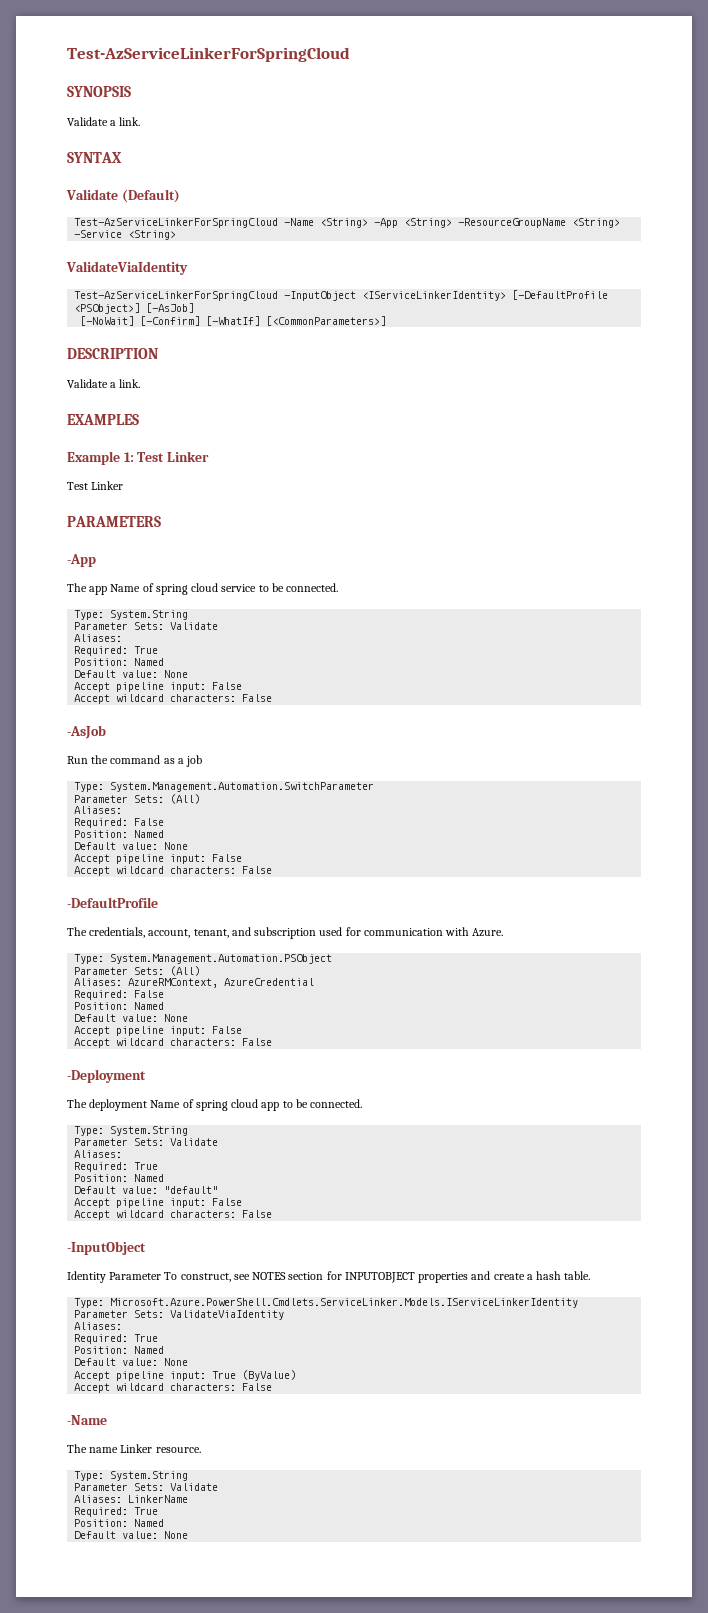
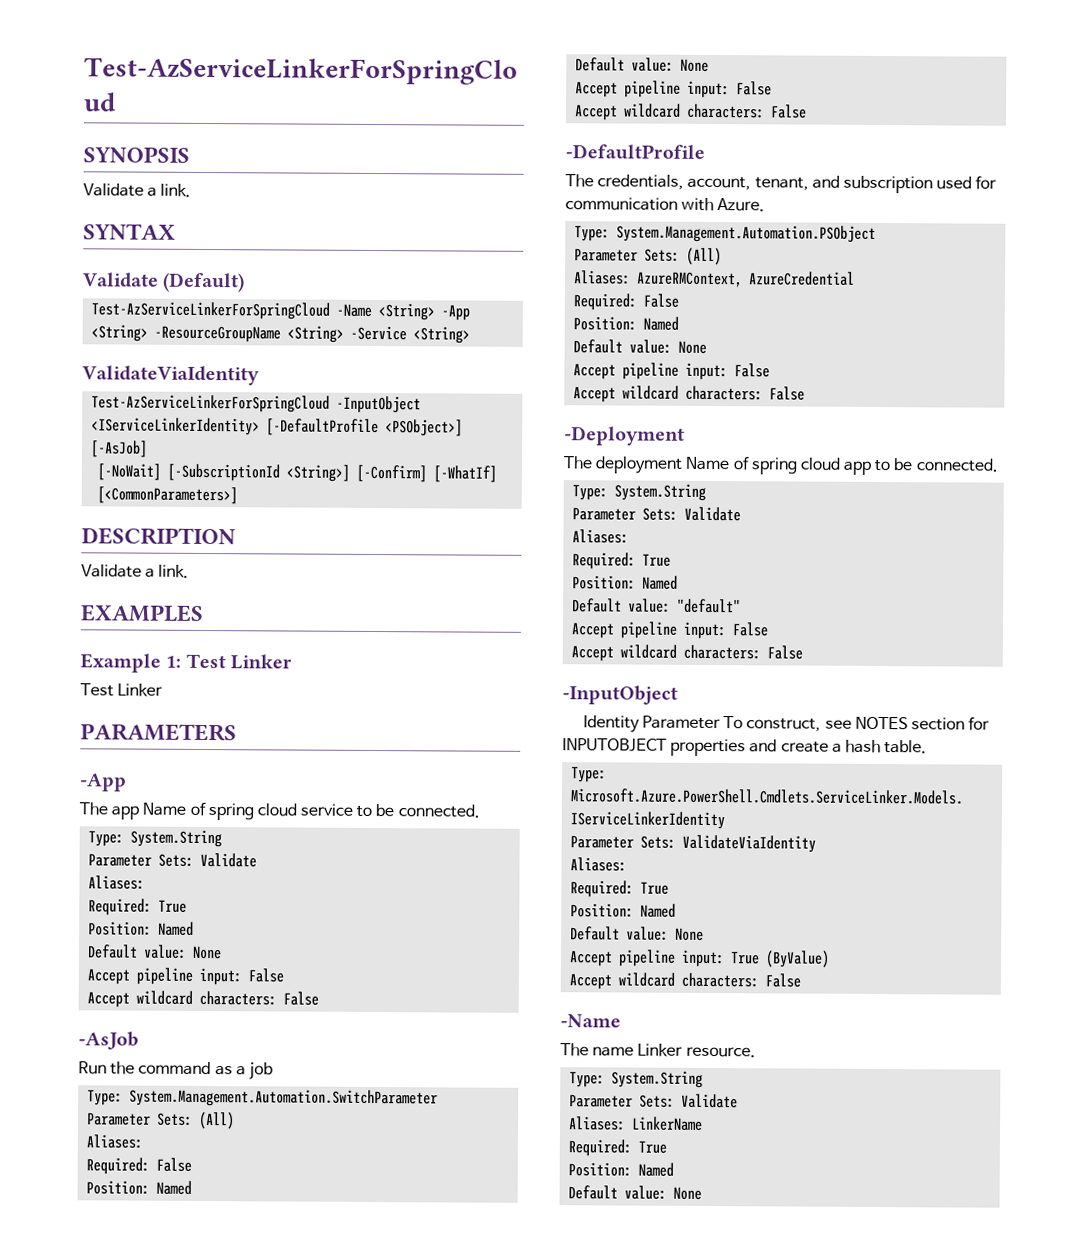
(135, 321) none -> [167,463,351,482] [-SubscriptionId <String>]

